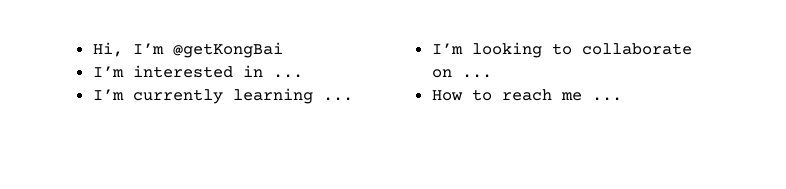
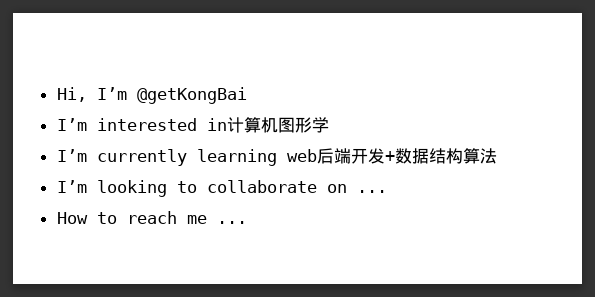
[272,74,303,78] ... -> [226,117,329,133] 计算机图形学
[322,97,353,101] ... -> [286,148,497,164] web后端开发+数据结构算法

